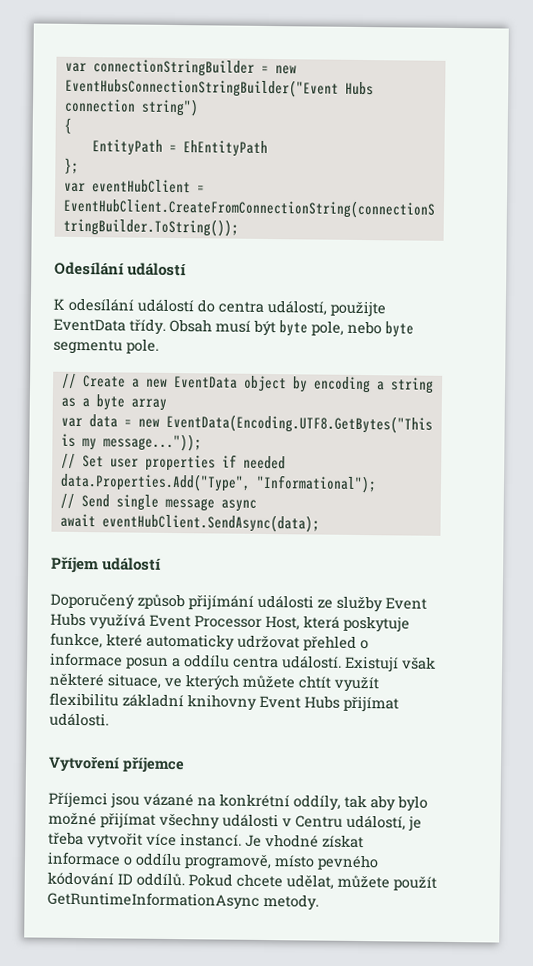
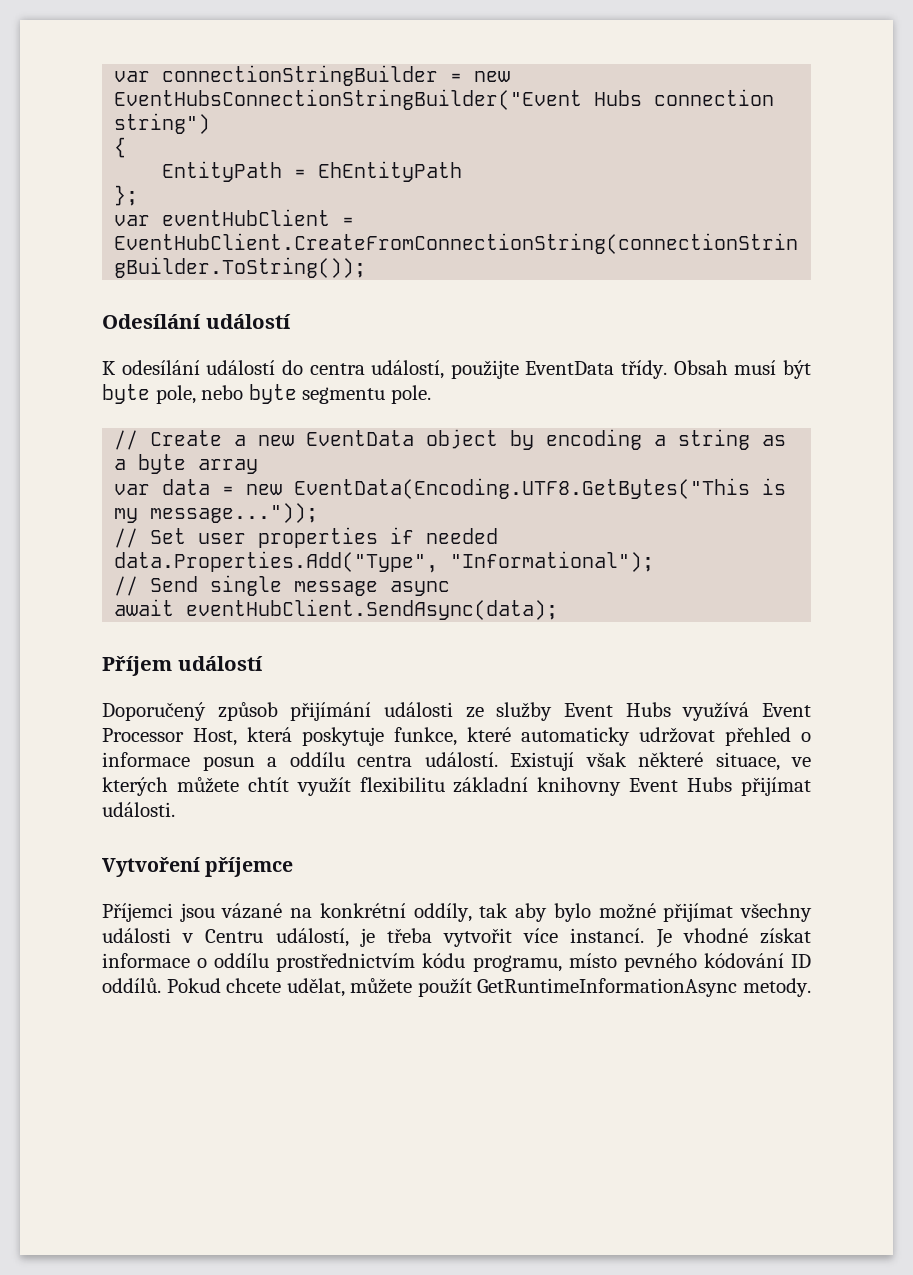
[184,854,272,871] programově, -> [276,953,562,972] prostřednictvím kódu programu,

